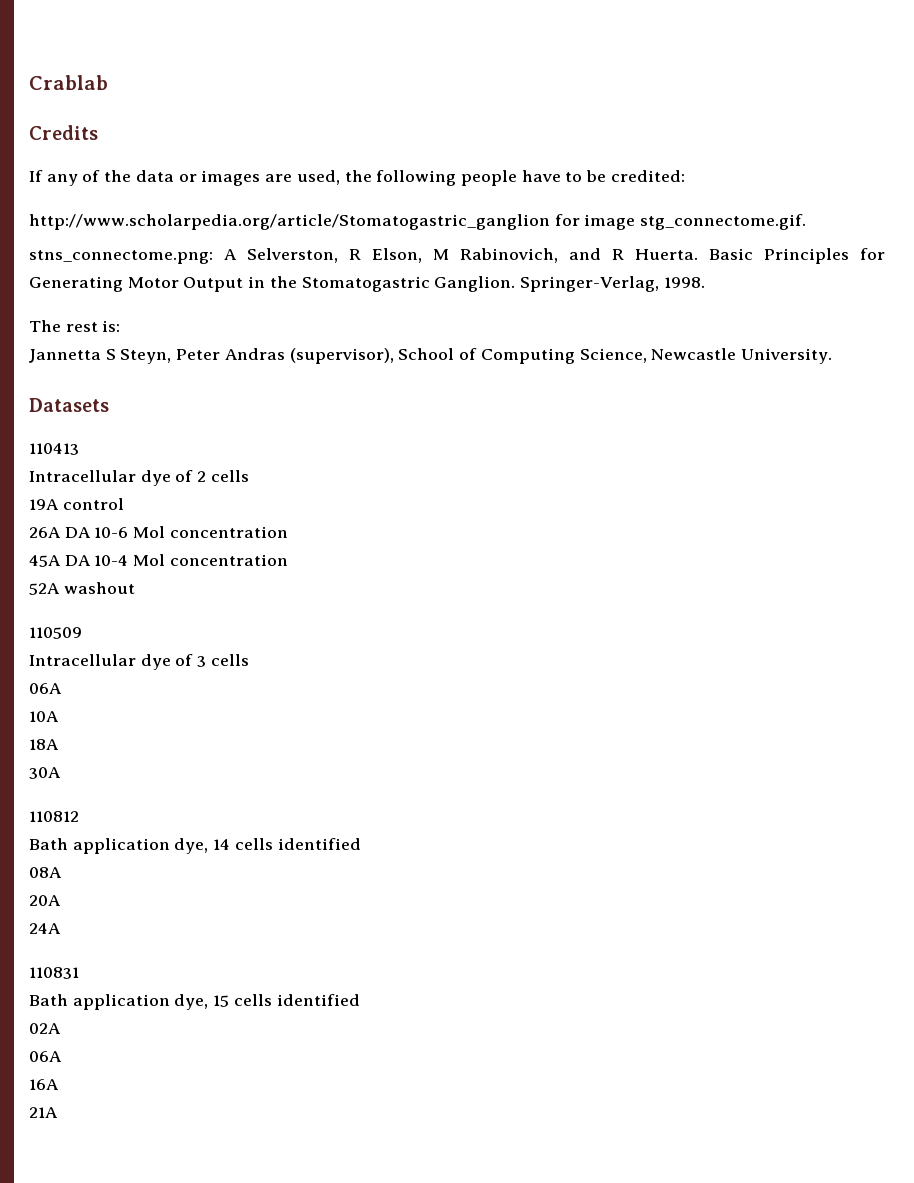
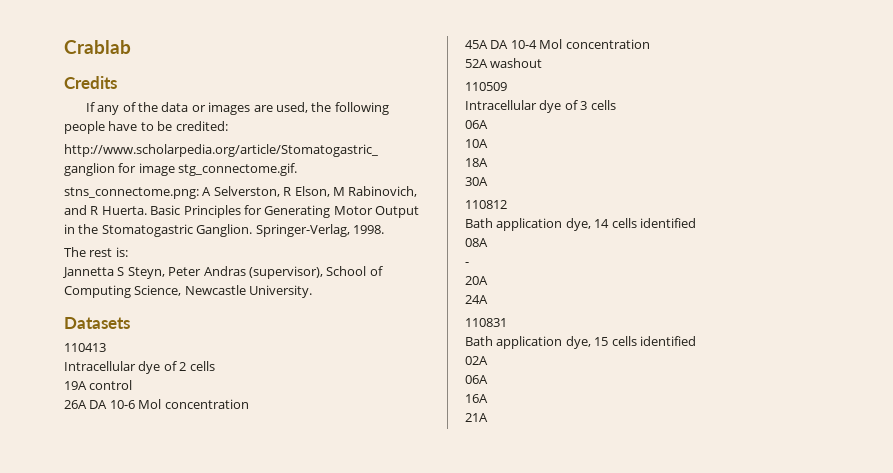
(62, 872) none -> [465,262,469,266] // -

